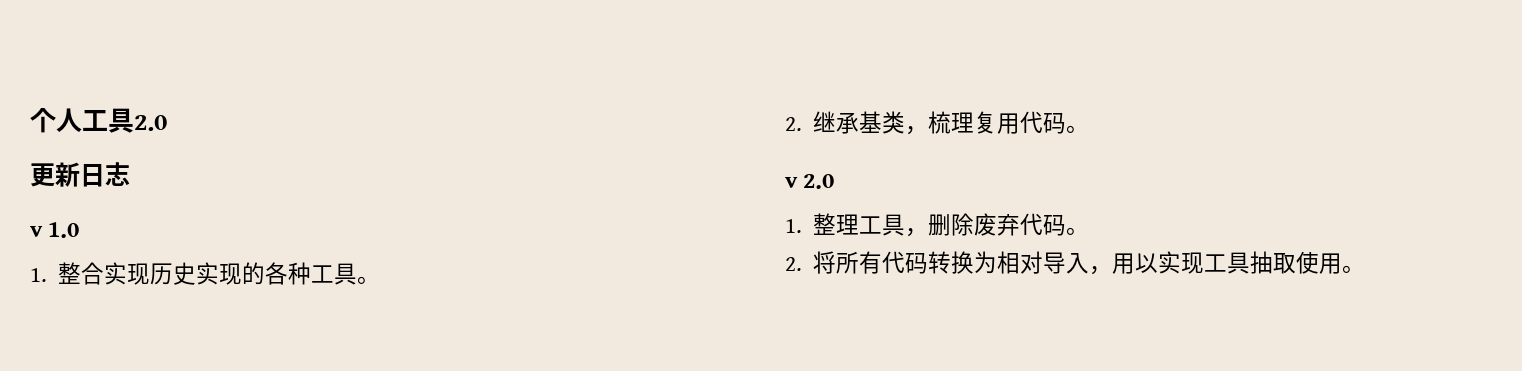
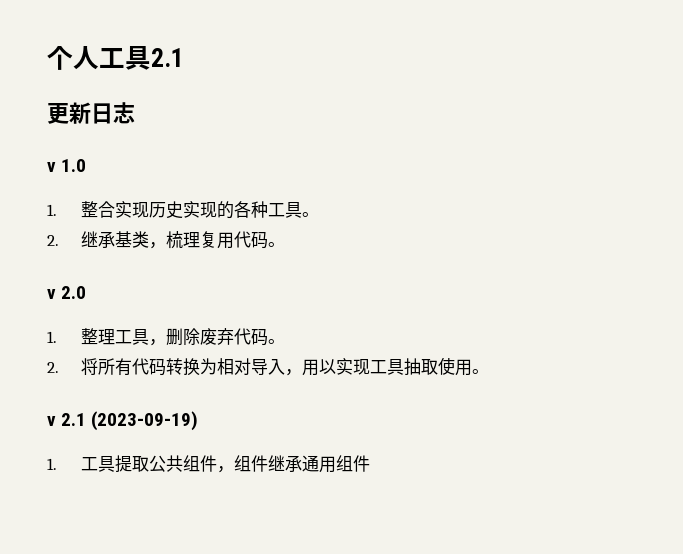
[134,115,167,131] 2.0 -> [151,48,184,67] 2.1
(1366, 269) none -> [47,411,199,431] [47,455,370,473] // v 2.1 (2023-09-19) // 1.工具提取公共组件，组件继承通用组件

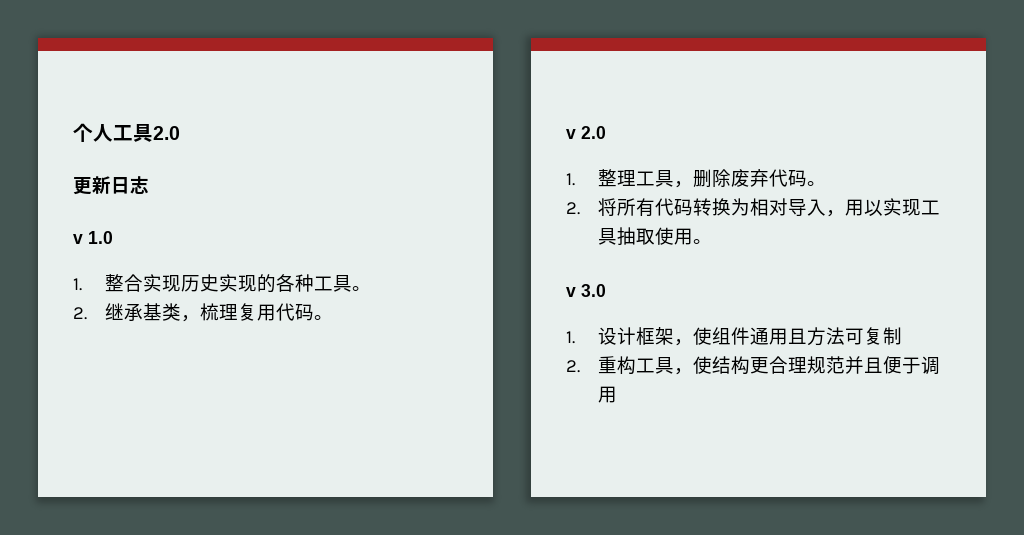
[151,48,184,67] 2.1 -> [153,126,180,140] 2.0
[61,411,199,431] [47,455,370,473] 2.1 (2023-09-19) // 1.工具提取公共组件，组件继承通用组件 -> [581,284,606,297] [566,327,902,346] [566,356,940,375] [597,386,617,403] 3.0 // 1.设计框架，使组件通用且方法可复制 // 2.重构工具，使结构更合理规范并且便于调用

